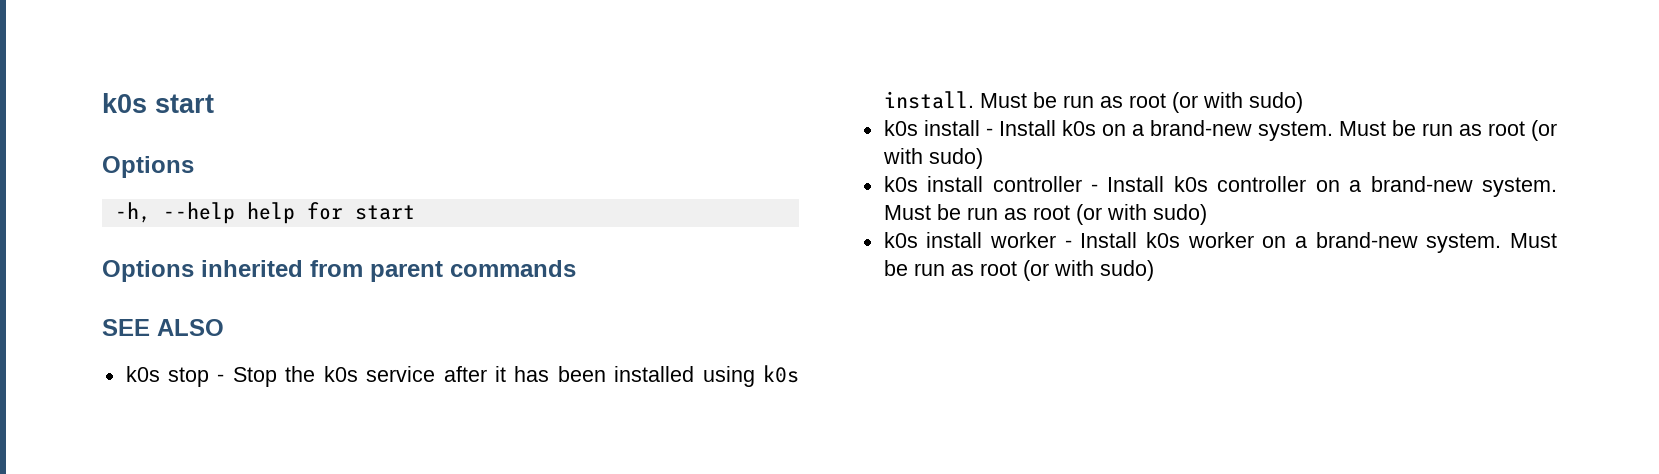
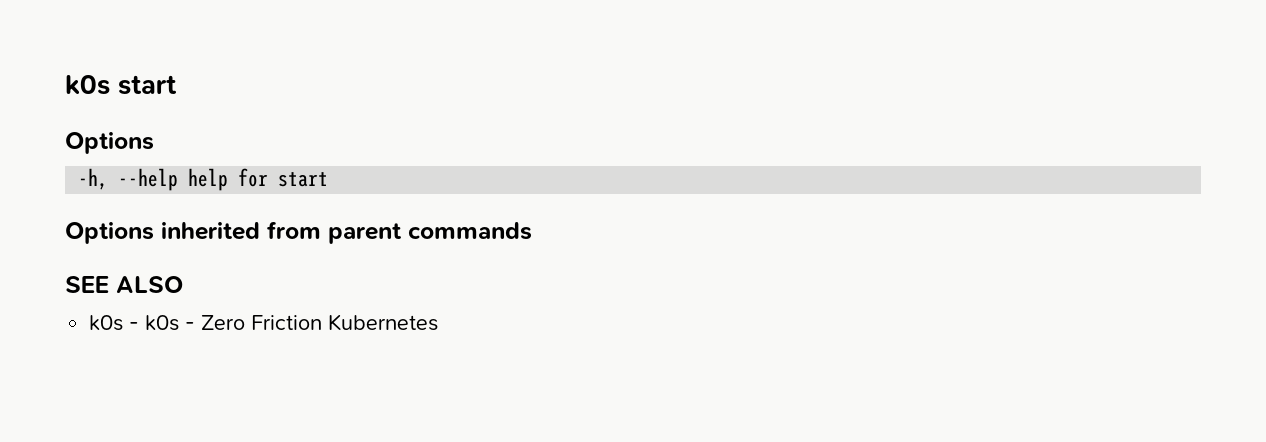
[168,365,799,387] [883,91,1303,113] [883,120,1557,141] [882,148,983,169] [883,176,1557,197] [883,204,1207,225] [883,232,1557,253] [883,260,1154,281] stop - Stop the k0s service after it has been installed using k0s install. Must be run as root (or with sudo) // k0s install - Install k0s on a brand-new system. Must be run as root (or with sudo) // k0s install controller - Install k0s controller on a brand-new system. Must be run as root (or with sudo) // k0s install worker - Install k0s worker on a brand-new system. Must be run as root (or with sudo) -> [129,314,439,331] - k0s - Zero Friction Kubernetes

